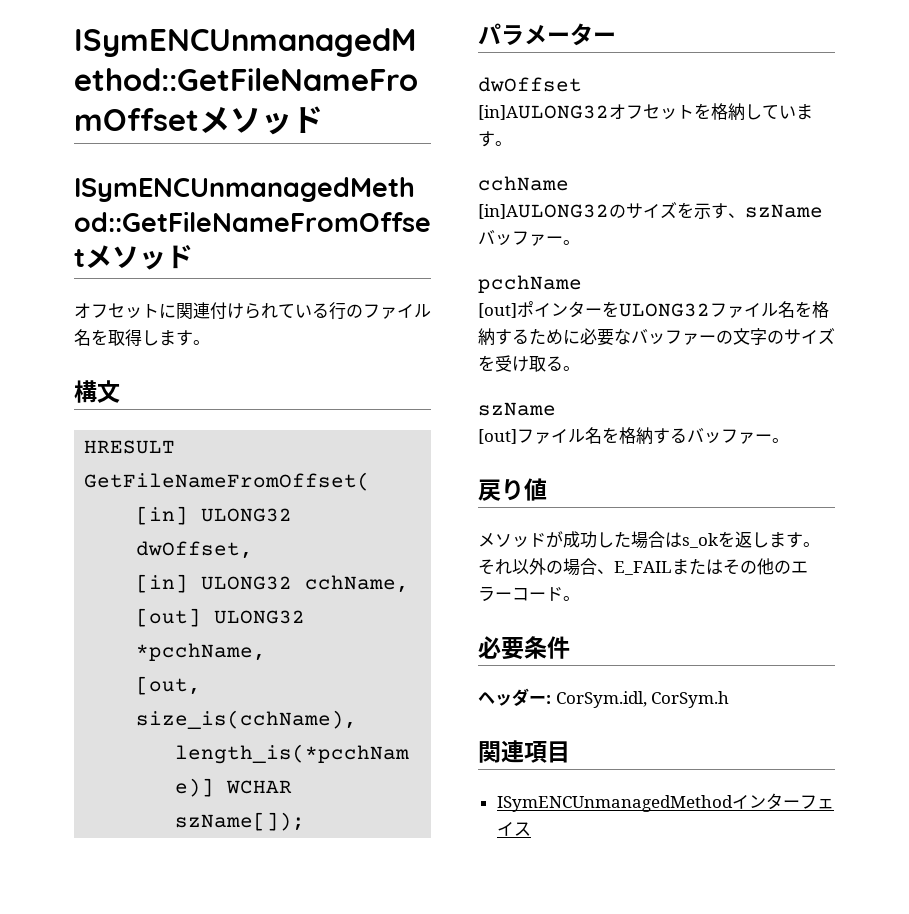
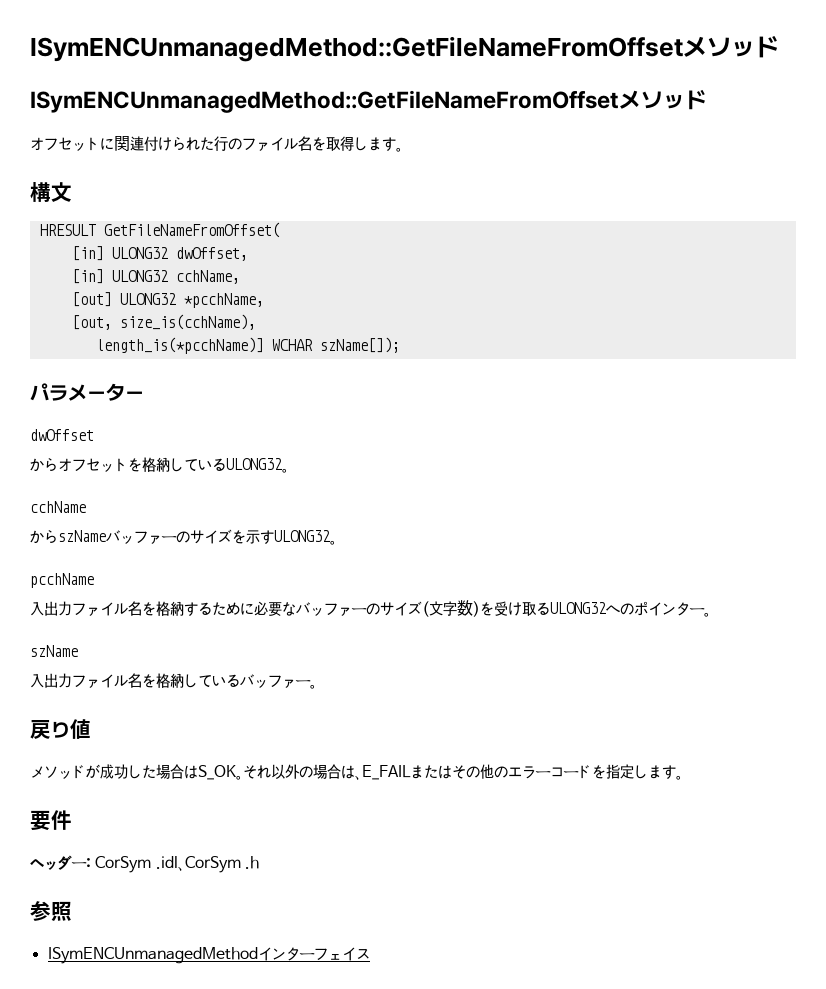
[278,303,329,318] ている -> [200,137,214,150] た
[478,105,609,120] [in]AULONG32 -> [30,458,58,472] から
[796,104,813,120] [478,131,495,147] ます -> [212,458,282,471] るULONG32
[478,202,823,219] [478,230,580,246] [478,275,582,293] [478,301,710,318] [in]AULONG32のサイズを示す、szNameバッファー。 // pcchName // [out]ポインターをULONG32 -> [30,529,337,545] [30,573,94,588] [30,601,72,616] からszNameバッファーのサイズを示すULONG32。 // pcchName // 入出力
[733,328,835,345] [478,355,563,372] 文字のサイズを受け取る -> [380,600,705,617] サイズ(文字数)を受け取るULONG32へのポインター
[478,427,670,445] [out]ファイル名を格納す -> [30,673,226,688] 入出力ファイル名を格納してい
[682,531,803,548] s_okを返します -> [198,765,236,780] S_OK
(597, 566) none -> [341,765,355,779] は
[563,596,580,601] [478,636,547,660] 。 // 必要条 -> [592,764,683,780] [30,810,51,831] を指定します。 // 要
[555,691,730,708] [478,740,570,763] CorSym.idl, CorSym.h // 関連項目 -> [95,856,259,873] [30,901,72,921] CorSym .idl、CorSym .h // 参照

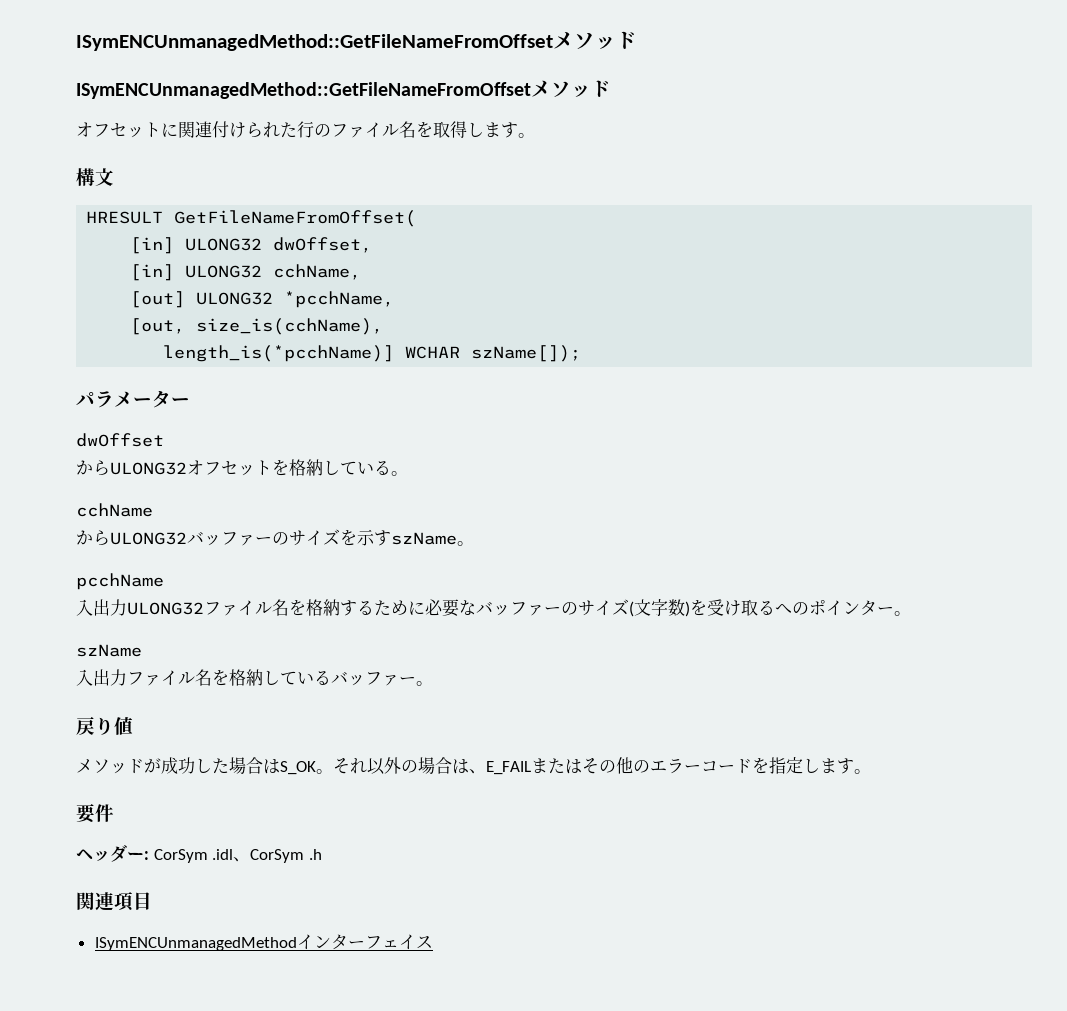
(58, 464) none -> [110,462,187,475] ULONG32
[226,458,282,470] ULONG32 -> (391, 467) none
[58,530,106,542] szName -> [110,532,187,545] ULONG32
[274,530,330,542] ULONG32 -> [391,532,457,545] szName
(72, 608) none -> [127,602,204,615] ULONG32
[550,602,606,614] ULONG32 -> (775, 607) none
[30,901,72,921] 参照 -> [76,892,152,911] 関連項目

